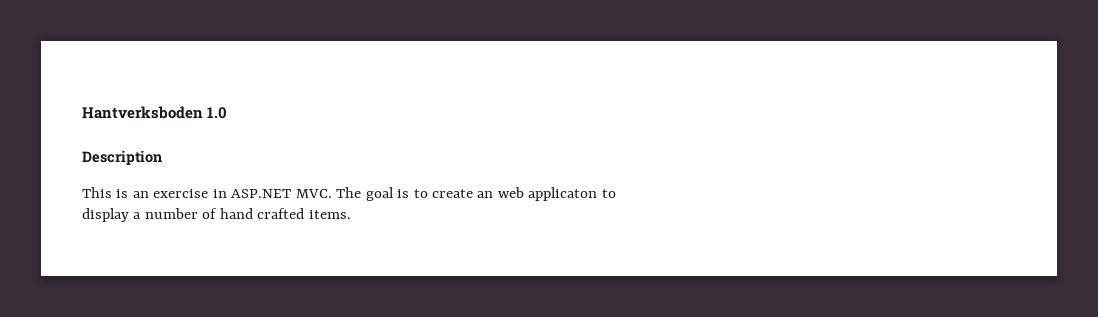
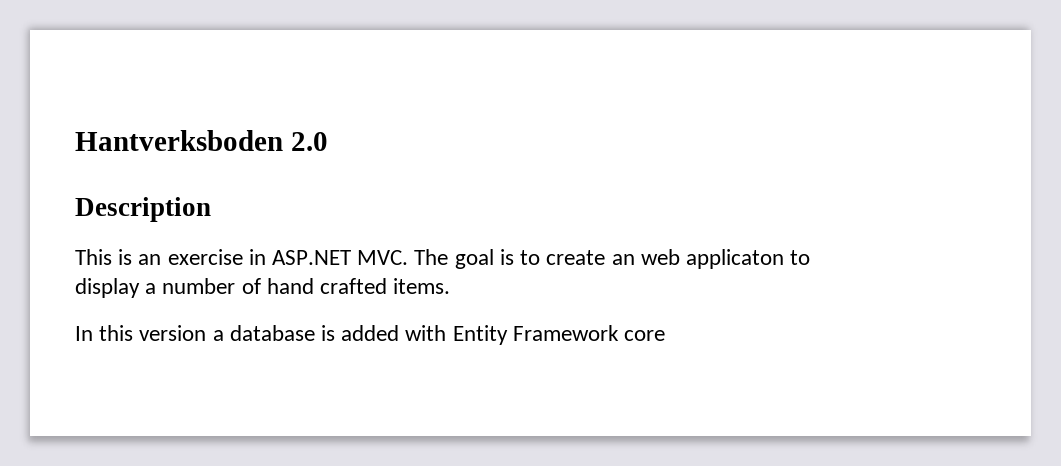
[207,107,228,119] 1.0 -> [290,132,328,151] 2.0
(351, 214) none -> [75,325,666,345] // In this version a database is added with Entity Framework core

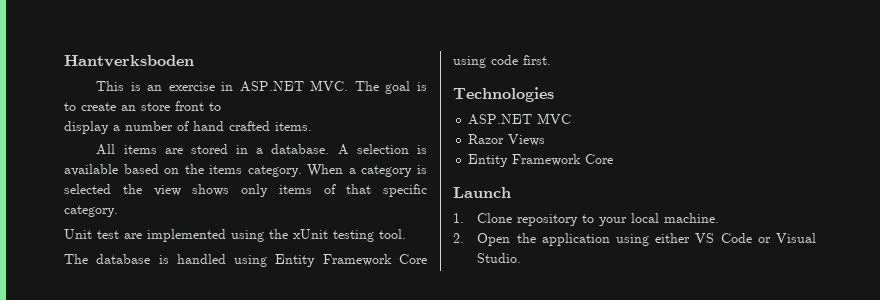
[290,132,328,151] [75,197,211,222] 2.0 // Description -> (194, 61) none
[640,249,784,269] web applicaton -> [141,101,204,111] store front
[75,325,666,345] In this version a database is added with Entity Framework core -> [96,144,427,155] [64,164,427,177] [64,184,427,197] [64,205,118,217] [64,229,406,242] [64,254,427,267] [453,55,551,68] [453,87,554,102] [468,113,572,125] [468,134,546,146] [468,154,614,167] [453,187,511,198] [453,213,720,226] [453,233,816,246] [477,253,522,263] All items are stored in a database. A selection is available based on the items category. When a category is selected the view shows only items of that specific category. // Unit test are implemented using the xUnit testing tool. // The database is handled using Entity Framework Core using code first. // Technologies // ASP.NET MVC // Razor Views // Entity Framework Core // Launch // 1. Clone repository to your local machine. // 2. Open the application using either VS Code or Visual Studio.

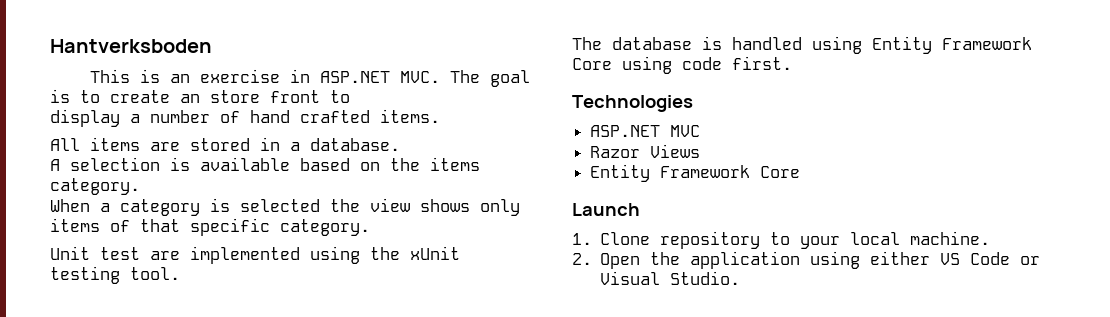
(330, 149) none -> (400, 144) //
(302, 171) none -> (140, 186) //

